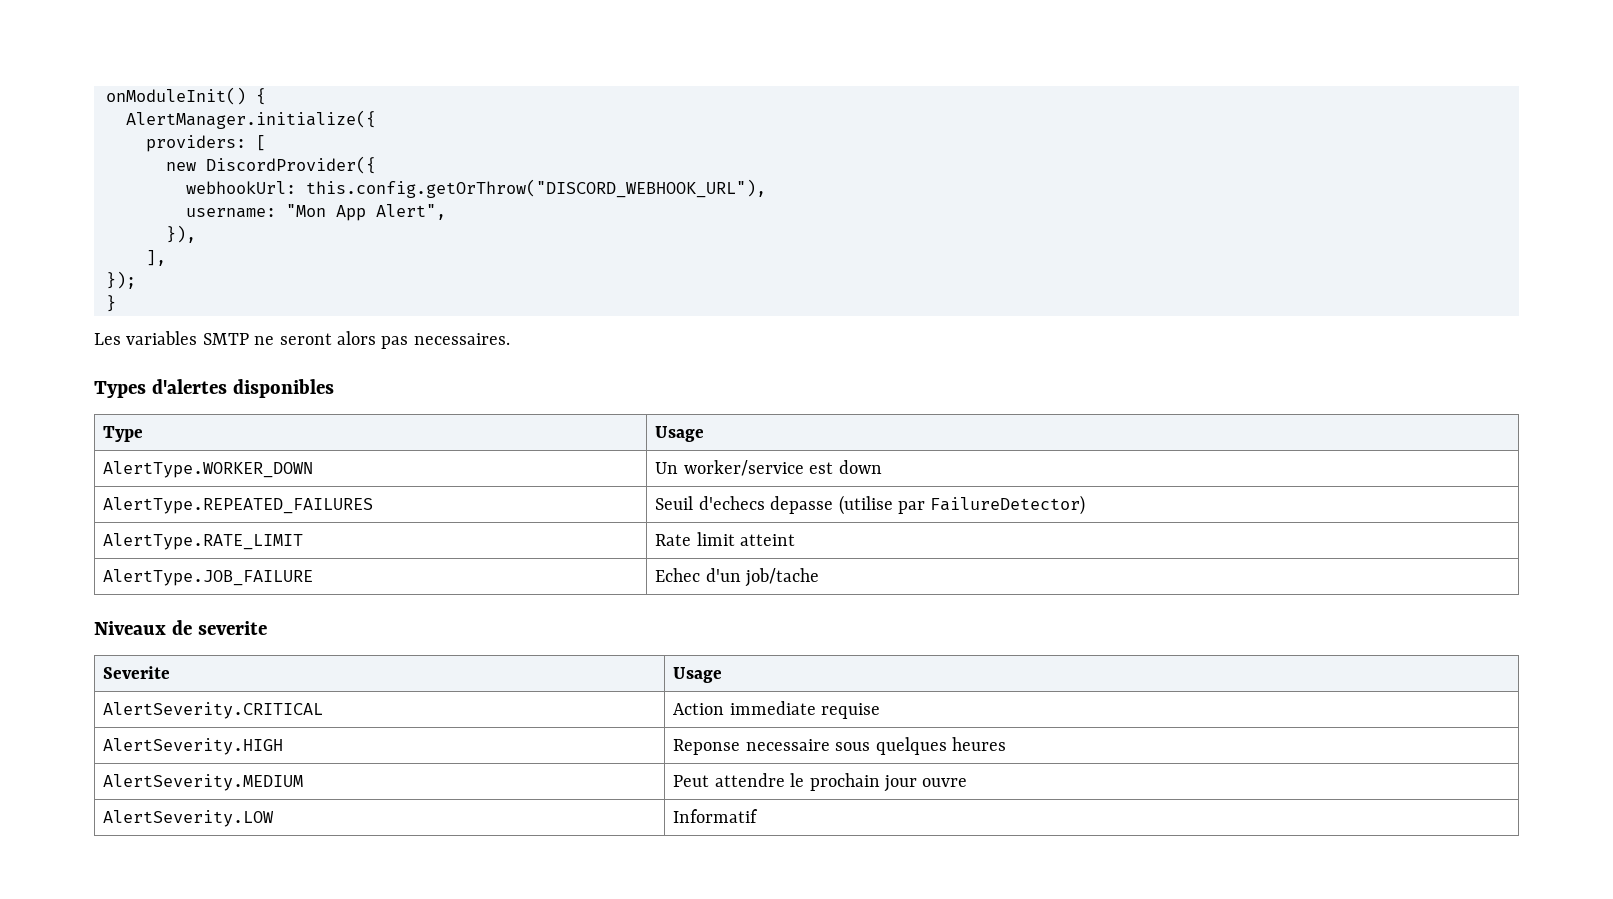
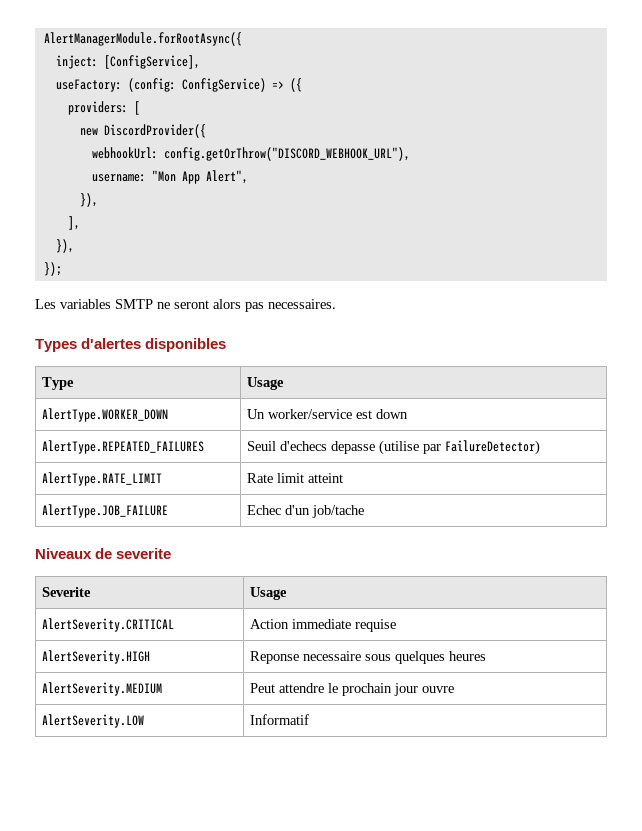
[106,87,266,105] [126,110,376,129] onModuleInit() { // AlertManager.initialize({ -> [43,32,242,46] [55,55,200,69] [55,78,302,92] AlertManagerModule.forRootAsync({ // inject: [ConfigService], // useFactory: (config: ConfigService) => ({
[306,179,766,198] this.config.getOrThrow("DISCORD_WEBHOOK_URL"), -> [163,147,410,161] config.getOrThrow("DISCORD_WEBHOOK_URL"),
(166, 258) none -> [55,239,74,253] // }),
[106,295,116,312] // } -> (62, 269) none

